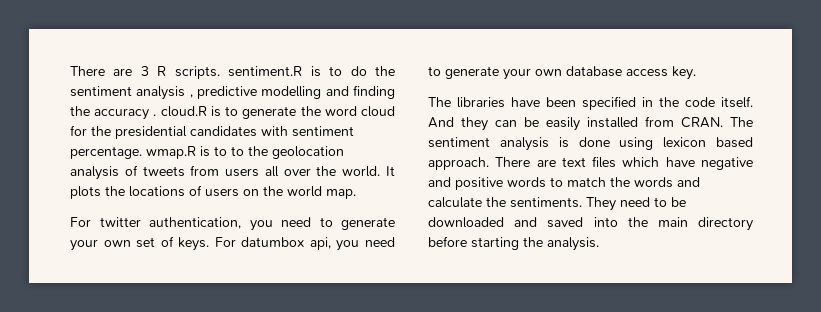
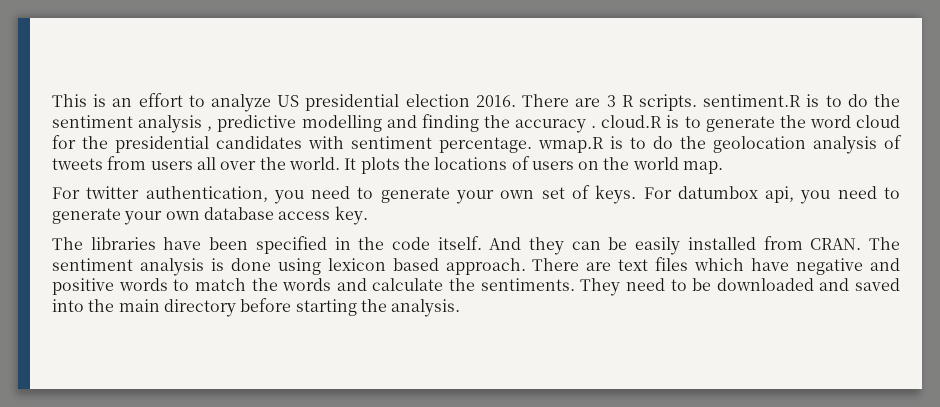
(70, 71) none -> [52,93,516,112] This is an effort to analyze US presidential election 2016.
[231,146,244,156] to -> [653,136,673,149] do

